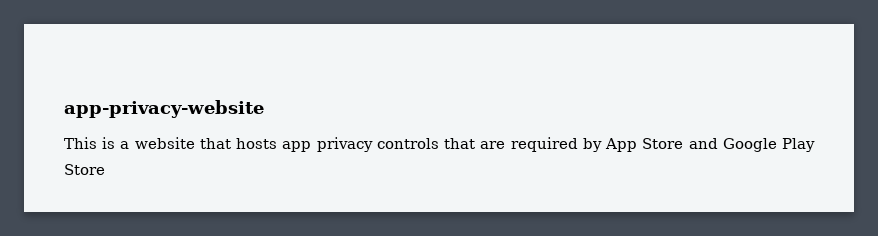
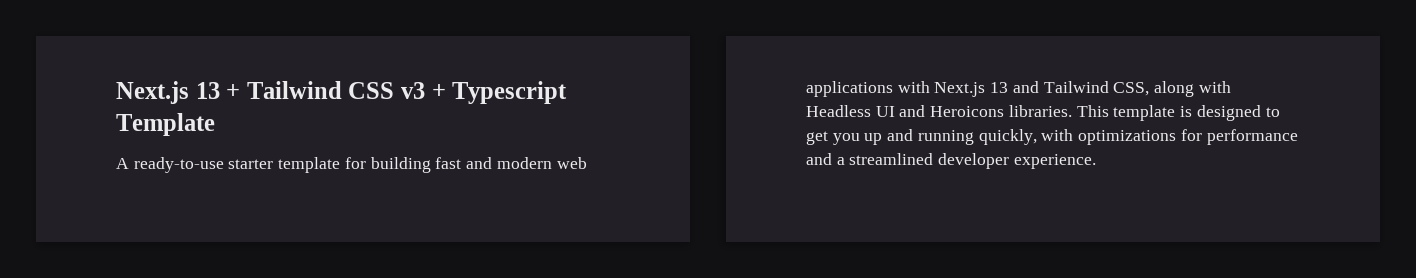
[64,100,264,118] [64,137,816,152] [64,164,105,175] app-privacy-website // This is a website that hosts app privacy controls that are required by App Store and Google Play Store -> [116,81,568,104] [116,113,215,136] [116,157,587,173] [806,81,1231,97] [806,105,1280,121] [806,129,1298,145] [806,153,1096,169] Next.js 13 + Tailwind CSS v3 + Typescript Template // A ready-to-use starter template for building fast and modern web applications with Next.js 13 and Tailwind CSS, along with Headless UI and Heroicons libraries. This template is designed to get you up and running quickly, with optimizations for performance and a streamlined developer experience.

